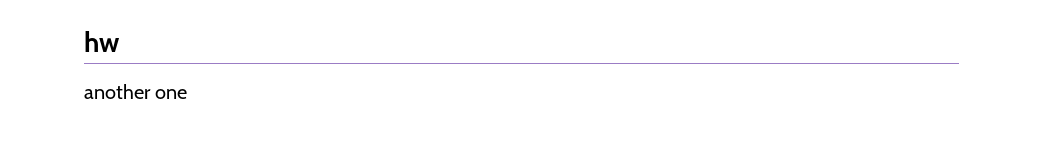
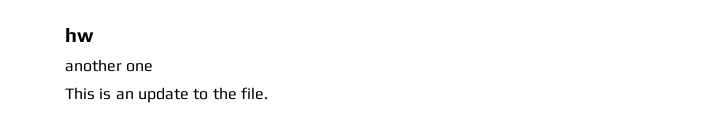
(188, 94) none -> [65,87,268,103] // This is an update to the file.

